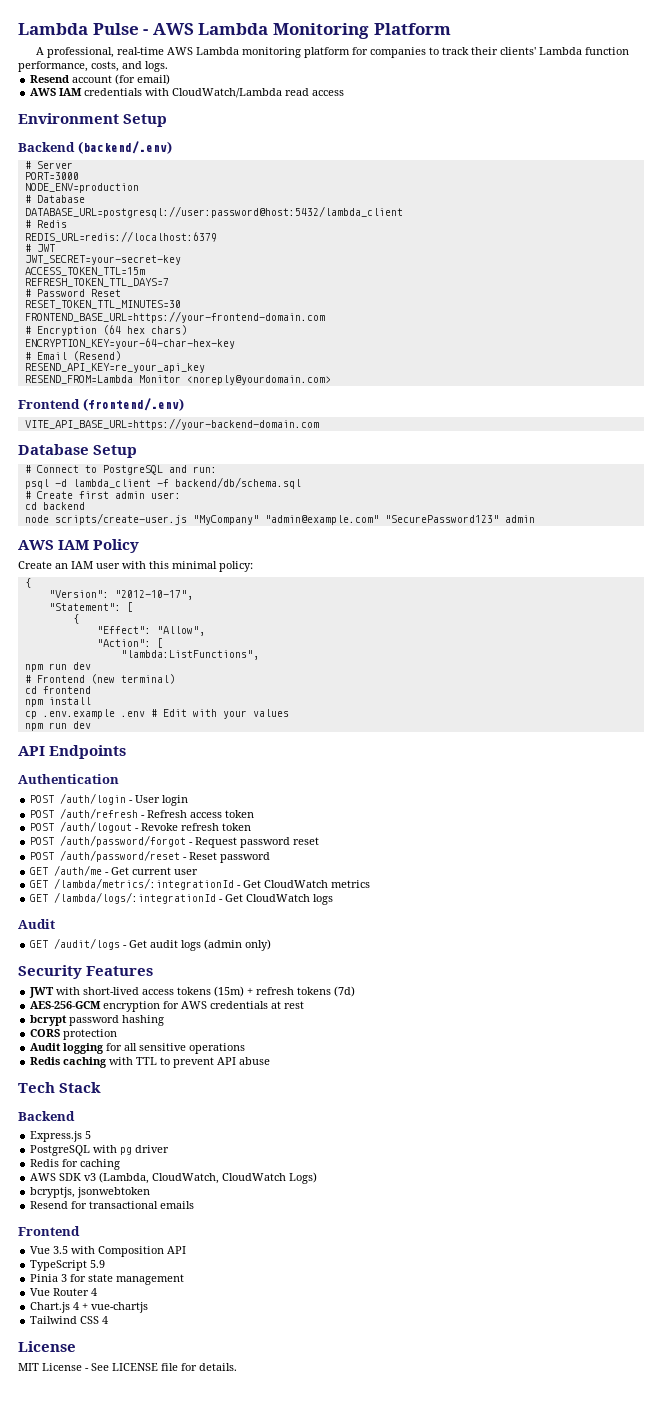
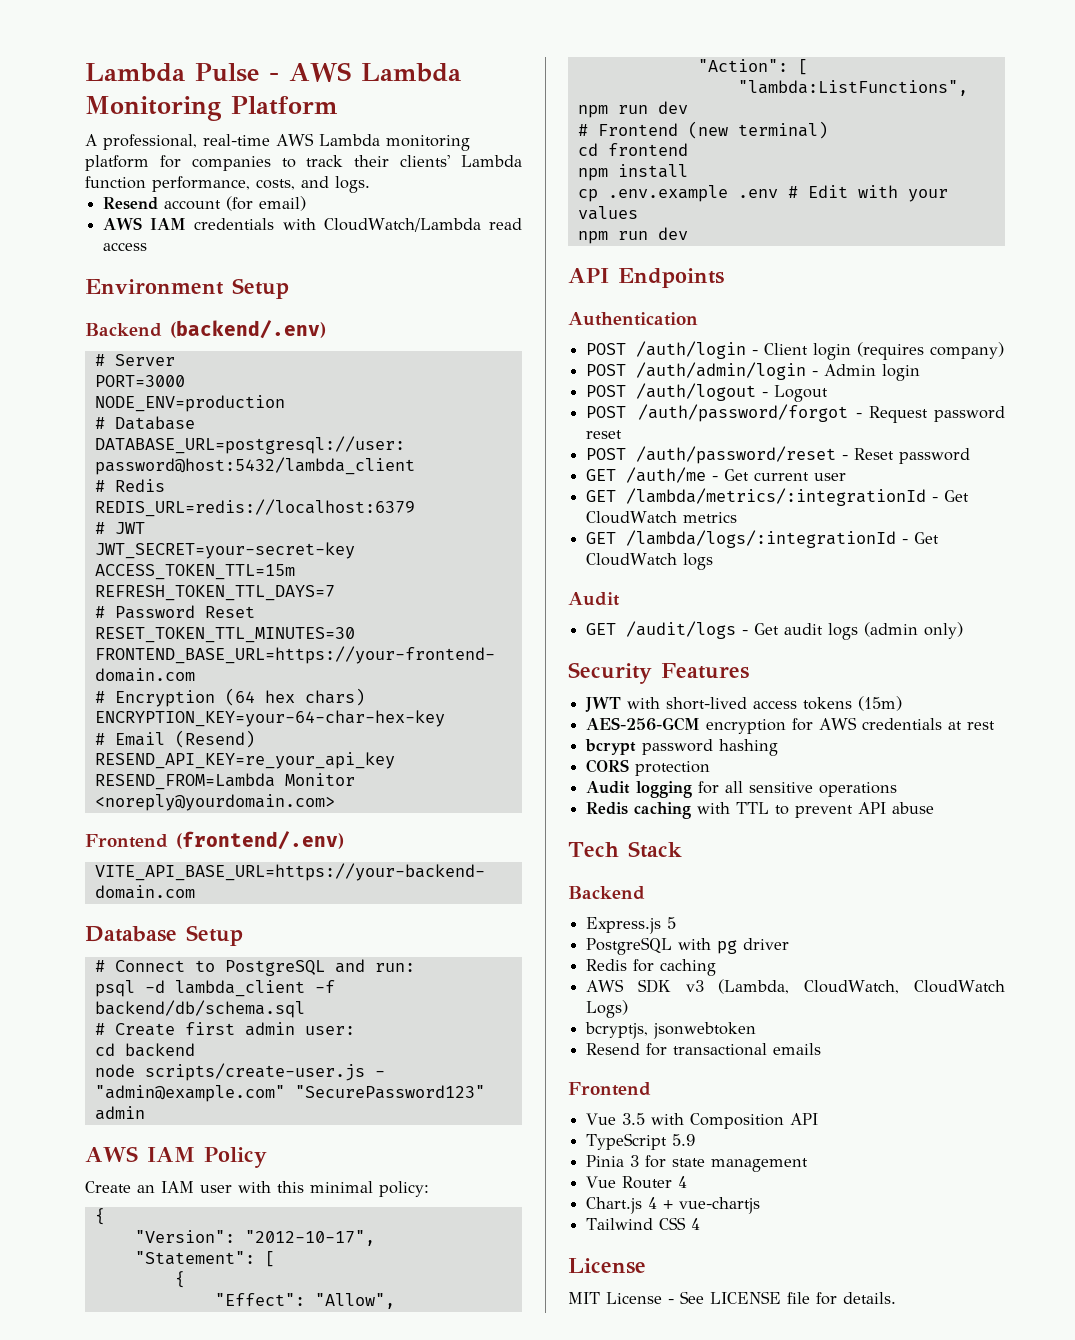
[192,515,259,525] "MyCompany" -> [374,1071,385,1077] -
[135,795,189,806] [30,808,255,819] User login // POST /auth/refresh - Refresh access token -> [764,342,1005,360] [586,362,921,381] Client login (requires company) // POST /auth/admin/login - Admin login
[141,823,252,831] Revoke refresh token -> [774,385,829,402] Logout
[247,986,356,997] + refresh tokens (7d) -> (903, 703) none

